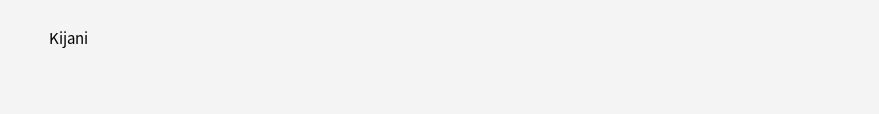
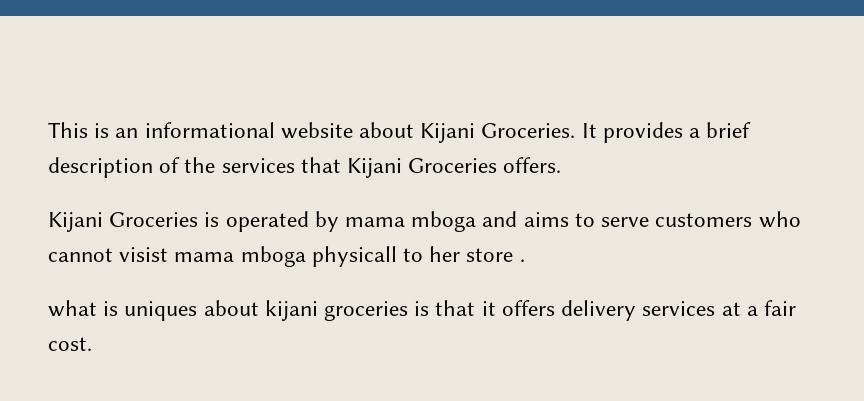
[49,31,88,48] Kijani -> [48,122,752,143] [48,157,562,178] [48,211,801,232] [48,246,525,267] [48,300,796,321] [48,337,92,351] This is an informational website about Kijani Groceries. It provides a brief description of the services that Kijani Groceries offers. // Kijani Groceries is operated by mama mboga and aims to serve customers who cannot visist mama mboga physicall to her store . // what is uniques about kijani groceries is that it offers delivery services at a fair cost.

